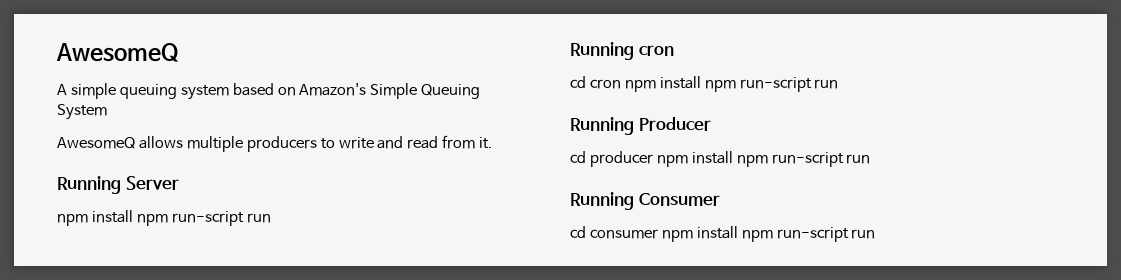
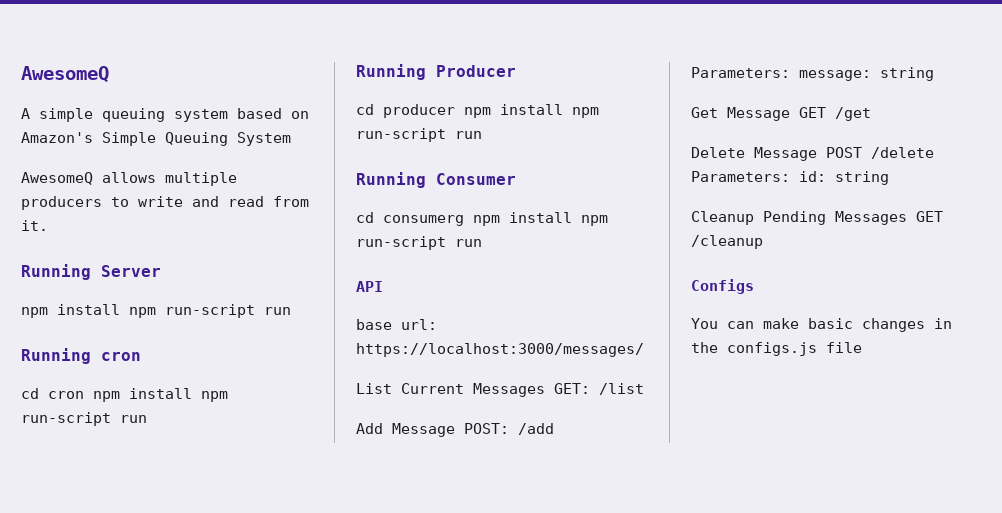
[589,226,876,242] consumer npm install npm run-script run -> [383,212,608,226] [356,236,482,250] [356,281,383,292] [356,319,437,330] [356,343,644,357] [356,383,644,397] [356,423,554,437] [691,67,934,81] [691,107,871,121] [691,147,934,161] [691,171,889,185] [691,211,943,225] [691,235,763,249] [691,279,754,294] [691,318,952,332] [691,342,862,356] consumerg npm install npm run-script run // API // base url: https://localhost:3000/messages/ // List Current Messages GET: /list // Add Message POST: /add Parameters: message: string // Get Message GET /get // Delete Message POST /delete Parameters: id: string // Cleanup Pending Messages GET /cleanup // Configs // You can make basic changes in the configs.js file

